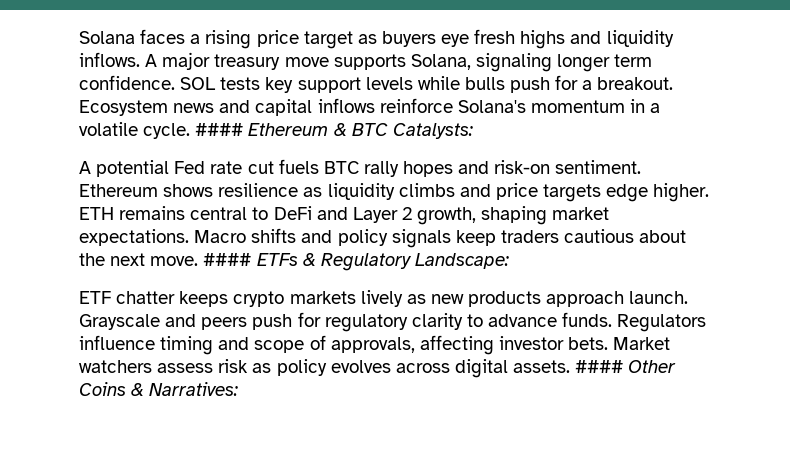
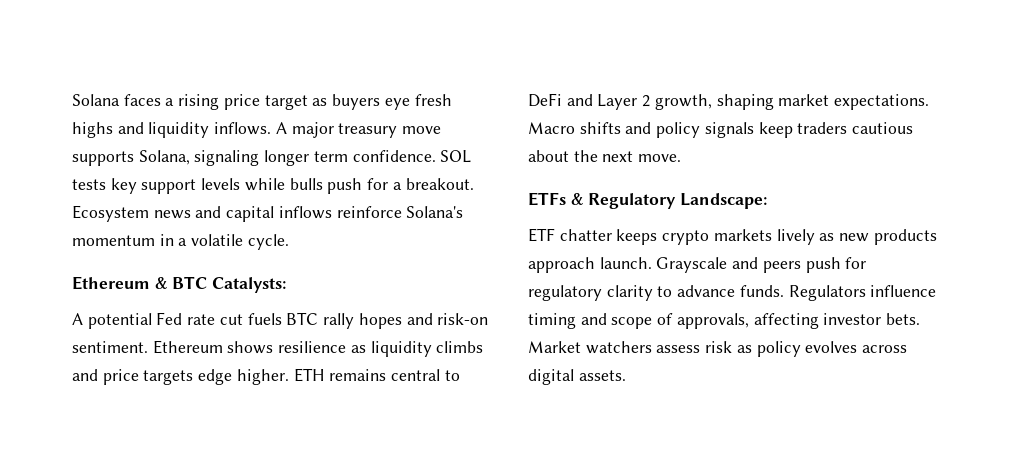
[195,123,244,136] #### -> (289, 242) //
[203,253,252,266] #### -> (682, 158) //
[575,360,677,373] [79,382,239,396] #### Other Coins & Narratives: -> (626, 375) none

